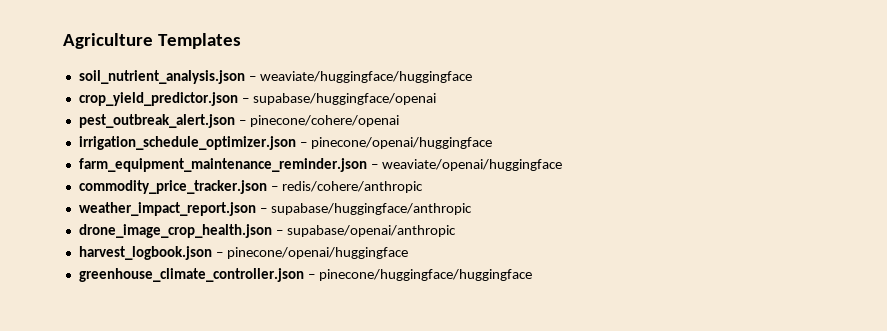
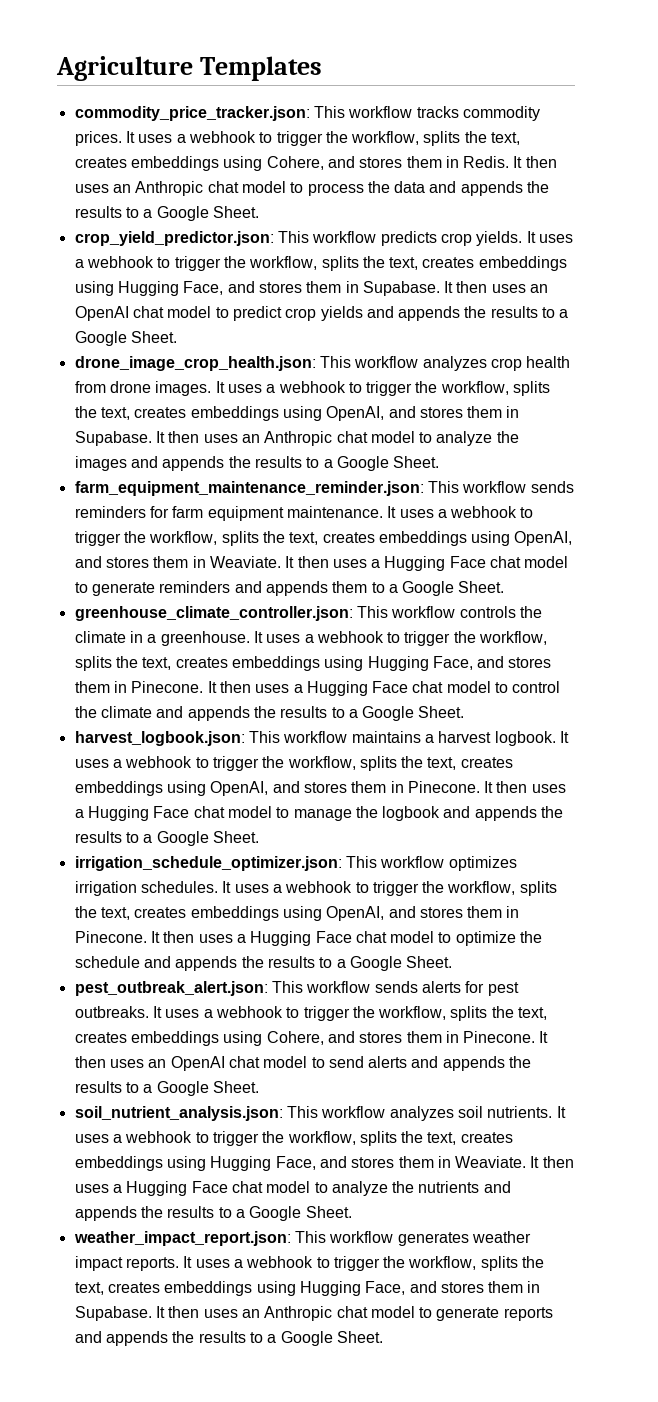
[78,70,472,84] [78,92,436,106] [78,114,399,128] [78,136,492,150] [78,158,562,172] [78,180,423,194] [78,202,472,216] [78,224,456,238] [78,246,408,260] [78,268,532,282] soil_nutrient_analysis.json – weaviate/huggingface/huggingface // crop_yield_predictor.json – supabase/huggingface/openai // pest_outbreak_alert.json – pinecone/cohere/openai // irrigation_schedule_optimizer.json – pinecone/openai/huggingface // farm_equipment_maintenance_reminder.json – weaviate/openai/huggingface // commodity_price_tracker.json – redis/cohere/anthropic // weather_impact_report.json – supabase/huggingface/anthropic // drone_image_crop_health.json – supabase/openai/anthropic // harvest_logbook.json – pinecone/openai/huggingface // greenhouse_climate_controller.json – pinecone/huggingface/huggingface -> [74,106,540,121] [74,131,521,146] [74,156,557,171] [74,181,550,196] [74,206,259,221] [74,231,573,246] [74,256,567,271] [74,281,549,296] [74,306,569,321] [74,331,177,346] [74,356,571,371] [74,381,551,396] [74,406,520,421] [74,431,519,446] [74,456,440,471] [74,481,574,496] [74,506,534,521] [74,531,573,546] [74,556,569,571] [74,581,505,596] [74,606,542,621] [74,631,548,646] [74,656,552,671] [74,681,561,696] [74,706,465,721] [74,731,569,746] [74,756,513,771] [74,781,566,796] [74,806,564,821] [74,831,259,846] [74,856,517,871] [74,881,557,896] [74,906,520,921] [74,931,543,946] [74,956,453,971] [74,981,519,996] [74,1006,548,1021] [74,1031,549,1046] [74,1056,532,1071] [74,1081,259,1096] [74,1106,566,1121] [74,1131,513,1146] [74,1156,574,1171] [74,1181,511,1196] [74,1206,352,1221] [73,1231,531,1246] [74,1256,545,1271] [74,1281,541,1296] [74,1306,553,1321] [74,1331,383,1346] commodity_price_tracker.json: This workflow tracks commodity prices. It uses a webhook to trigger the workflow, splits the text, creates embeddings using Cohere, and stores them in Redis. It then uses an Anthropic chat model to process the data and appends the results to a Google Sheet. // crop_yield_predictor.json: This workflow predicts crop yields. It uses a webhook to trigger the workflow, splits the text, creates embeddings using Hugging Face, and stores them in Supabase. It then uses an OpenAI chat model to predict crop yields and appends the results to a Google Sheet. // drone_image_crop_health.json: This workflow analyzes crop health from drone images. It uses a webhook to trigger the workflow, splits the text, creates embeddings using OpenAI, and stores them in Supabase. It then uses an Anthropic chat model to analyze the images and appends the results to a Google Sheet. // farm_equipment_maintenance_reminder.json: This workflow sends reminders for farm equipment maintenance. It uses a webhook to trigger the workflow, splits the text, creates embeddings using OpenAI, and stores them in Weaviate. It then uses a Hugging Face chat model to generate reminders and appends them to a Google Sheet. // greenhouse_climate_controller.json: This workflow controls the climate in a greenhouse. It uses a webhook to trigger the workflow, splits the text, creates embeddings using Hugging Face, and stores them in Pinecone. It then uses a Hugging Face chat model to control the climate and appends the results to a Google Sheet. // harvest_logbook.json: This workflow maintains a harvest logbook. It uses a webhook to trigger the workflow, splits the text, creates embeddings using OpenAI, and stores them in Pinecone. It then uses a Hugging Face chat model to manage the logbook and appends the results to a Google Sheet. // irrigation_schedule_optimizer.json: This workflow optimizes irrigation schedules. It uses a webhook to trigger the workflow, splits the text, creates embeddings using OpenAI, and stores them in Pinecone. It then uses a Hugging Face chat model to optimize the schedule and appends the results to a Google Sheet. // pest_outbreak_alert.json: This workflow sends alerts for pest outbreaks. It uses a webhook to trigger the workflow, splits the text, creates embeddings using Cohere, and stores them in Pinecone. It then uses an OpenAI chat model to send alerts and appends the results to a Google Sheet. // soil_nutrient_analysis.json: This workflow analyzes soil nutrients. It uses a webhook to trigger the workflow, splits the text, creates embeddings using Hugging Face, and stores them in Weaviate. It then uses a Hugging Face chat model to analyze the nutrients and appends the results to a Google Sheet. // weather_impact_report.json: This workflow generates weather impact reports. It uses a webhook to trigger the workflow, splits the text, creates embeddings using Hugging Face, and stores them in Supabase. It then uses an Anthropic chat model to generate reports and appends the results to a Google Sheet.

